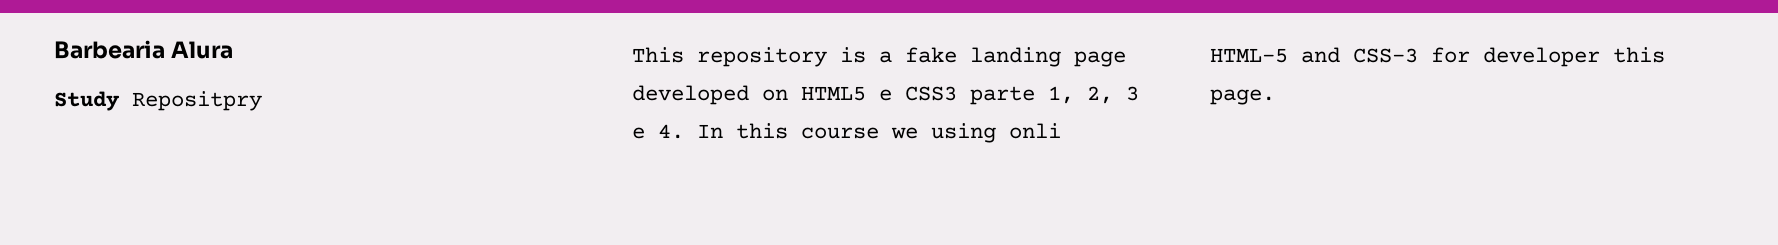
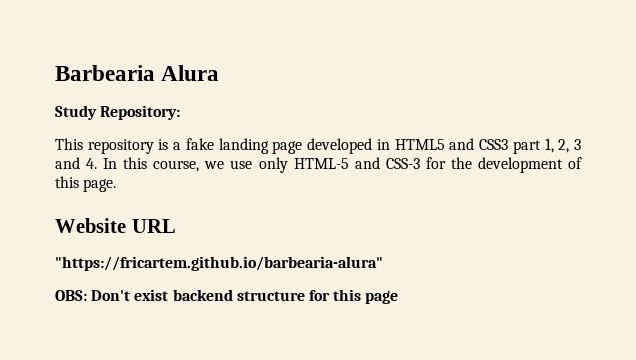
[132,91,262,111] Repositpry -> [100,105,181,120] Repository:
[762,86,1035,105] on HTML5 e CSS3 parte -> [376,138,541,154] in HTML5 and CSS3 part
[632,127,645,139] e -> [55,157,80,169] and
[801,123,1061,143] course we using onli -> [153,157,288,173] course, we use only
[1483,47,1600,67] developer -> [450,157,582,173] the development of
(1275, 97) none -> [55,218,176,233] [55,256,383,271] [55,289,399,304] // Website URL // "https://fricartem.github.io/barbearia-alura" // OBS: Don't exist backend structure for this page

